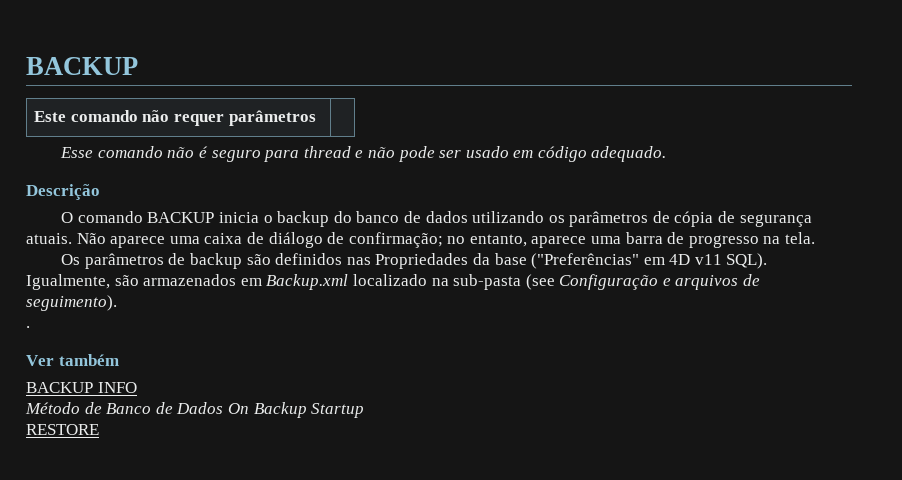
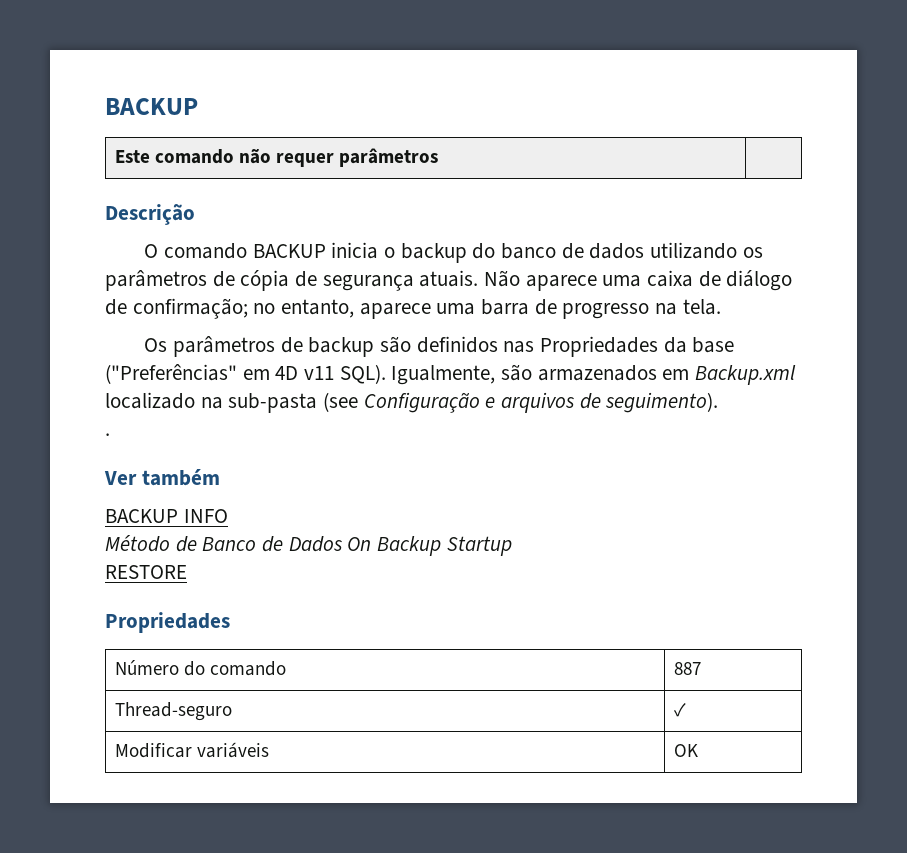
[60,146,667,162] // Esse comando não é seguro para thread e não pode ser usado em código adequado. -> (439, 157) none
(99, 429) none -> [105,612,230,633] [114,660,287,676] [673,662,701,675] [114,702,232,721] [673,703,686,717] [114,742,269,758] [673,744,698,757] // Propriedades // Número do comando | 887 // Thread-seguro | ✓ // Modificar variáveis | OK

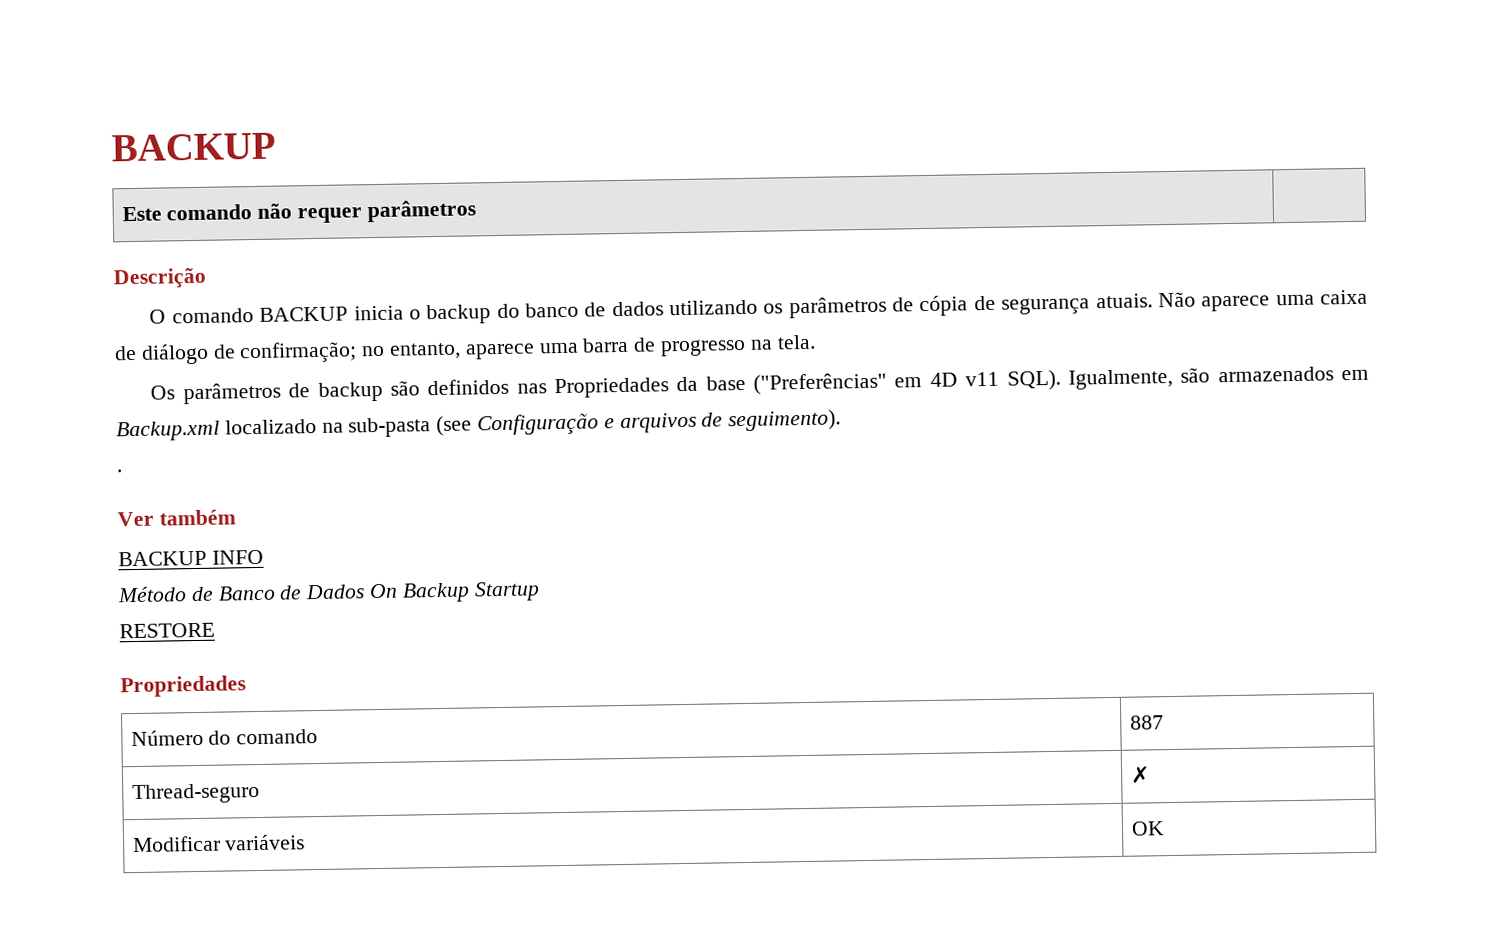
[673,703,686,717] ✓ -> [1129,765,1150,784] ✗

